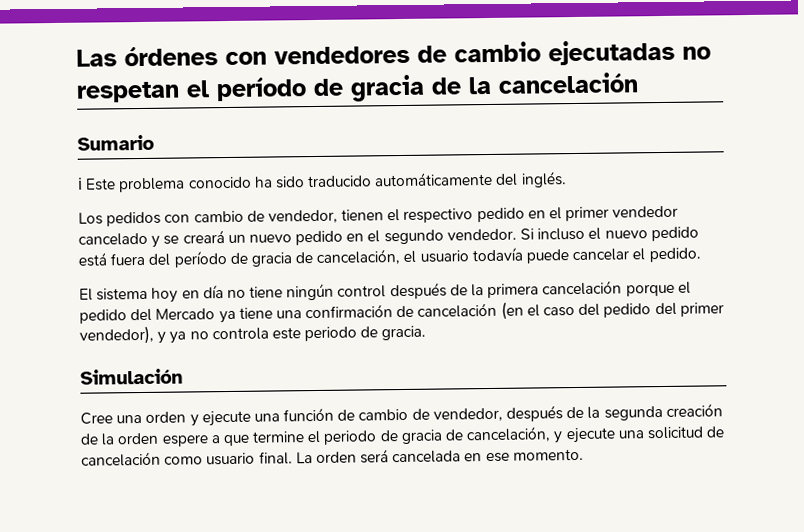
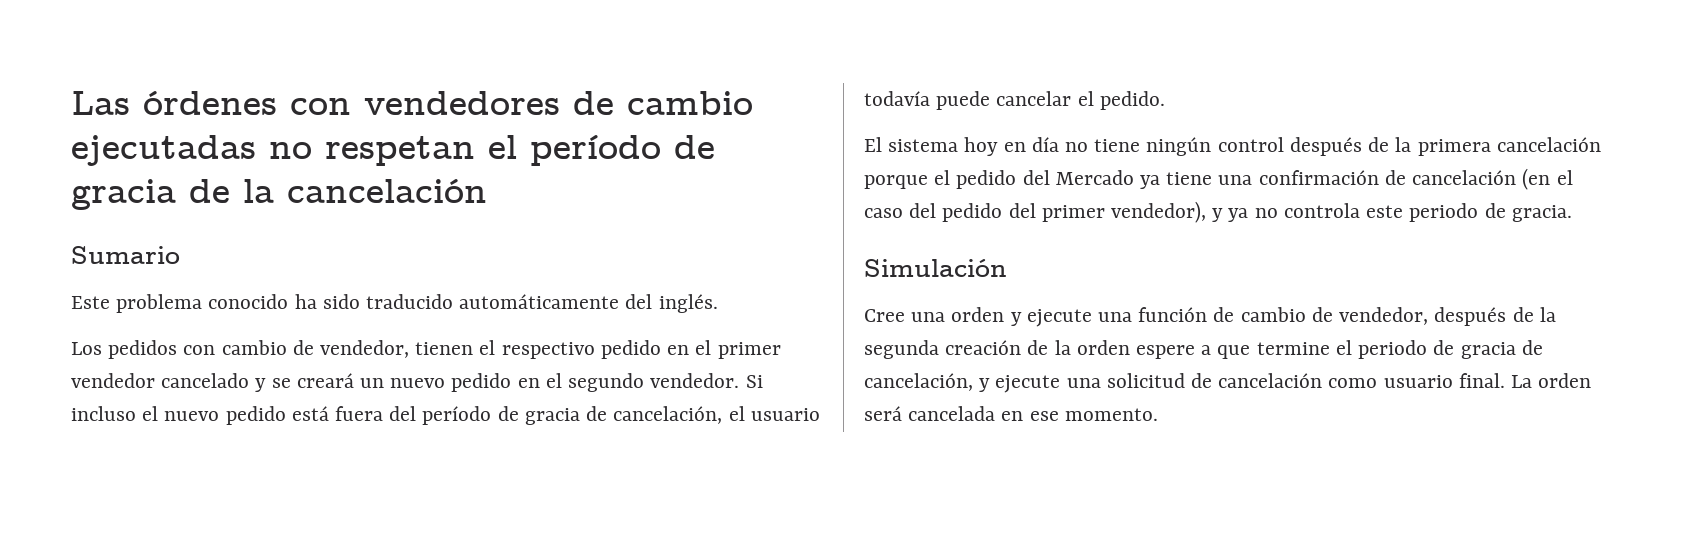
[77,177,83,190] ℹ -> (180, 255) none

